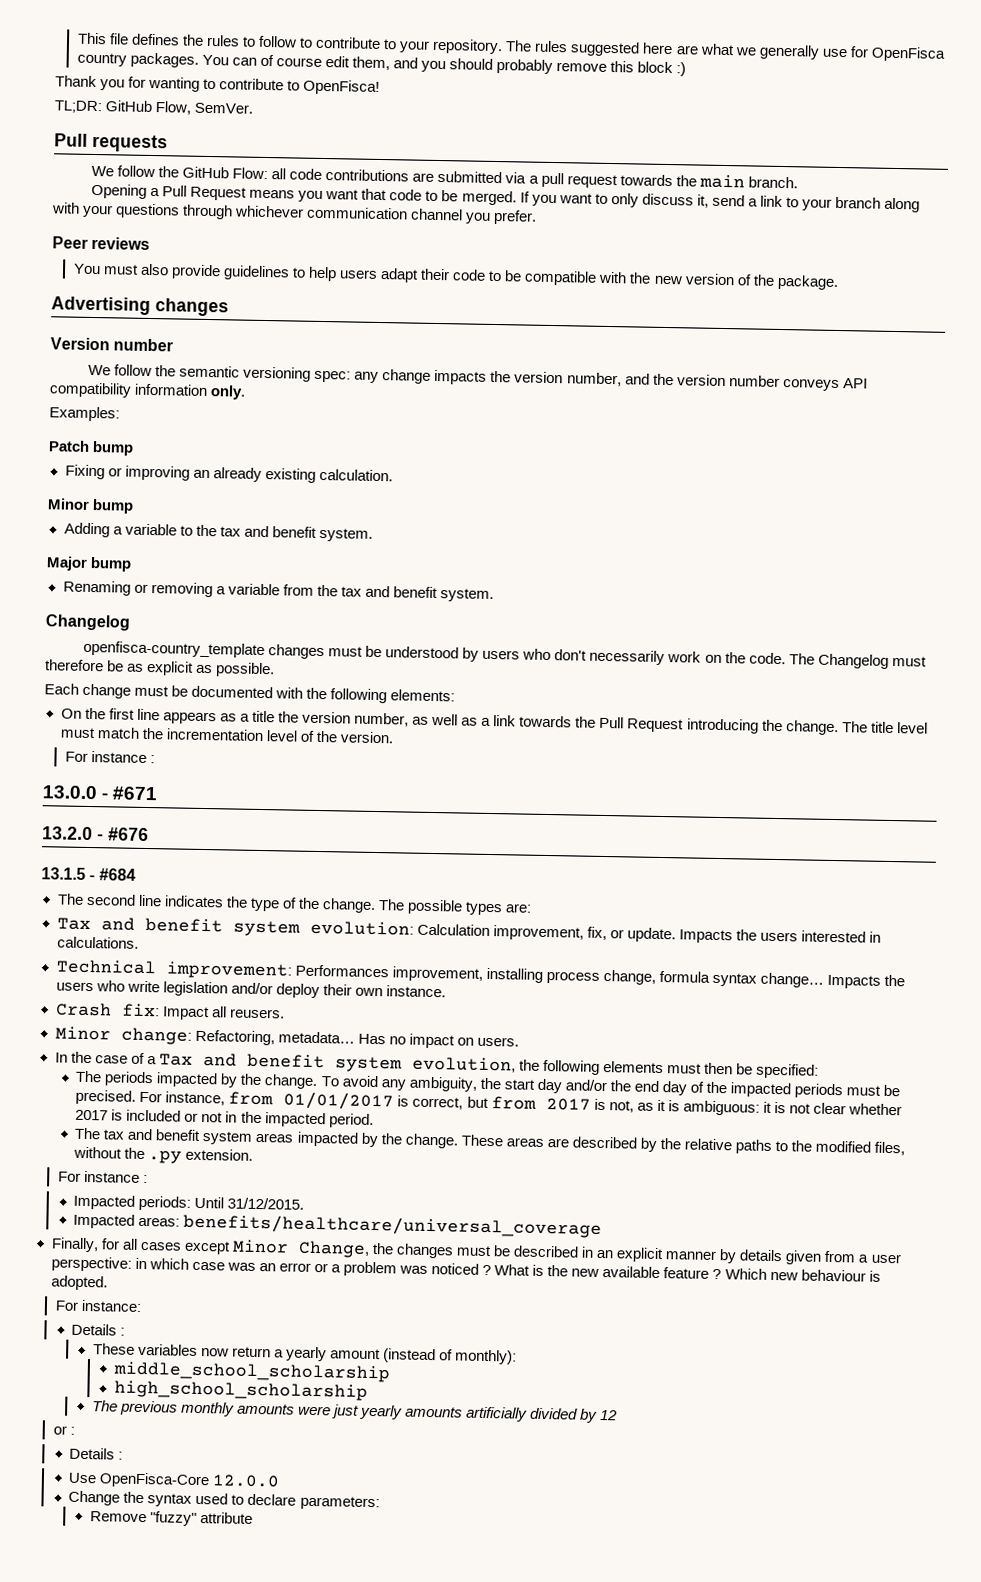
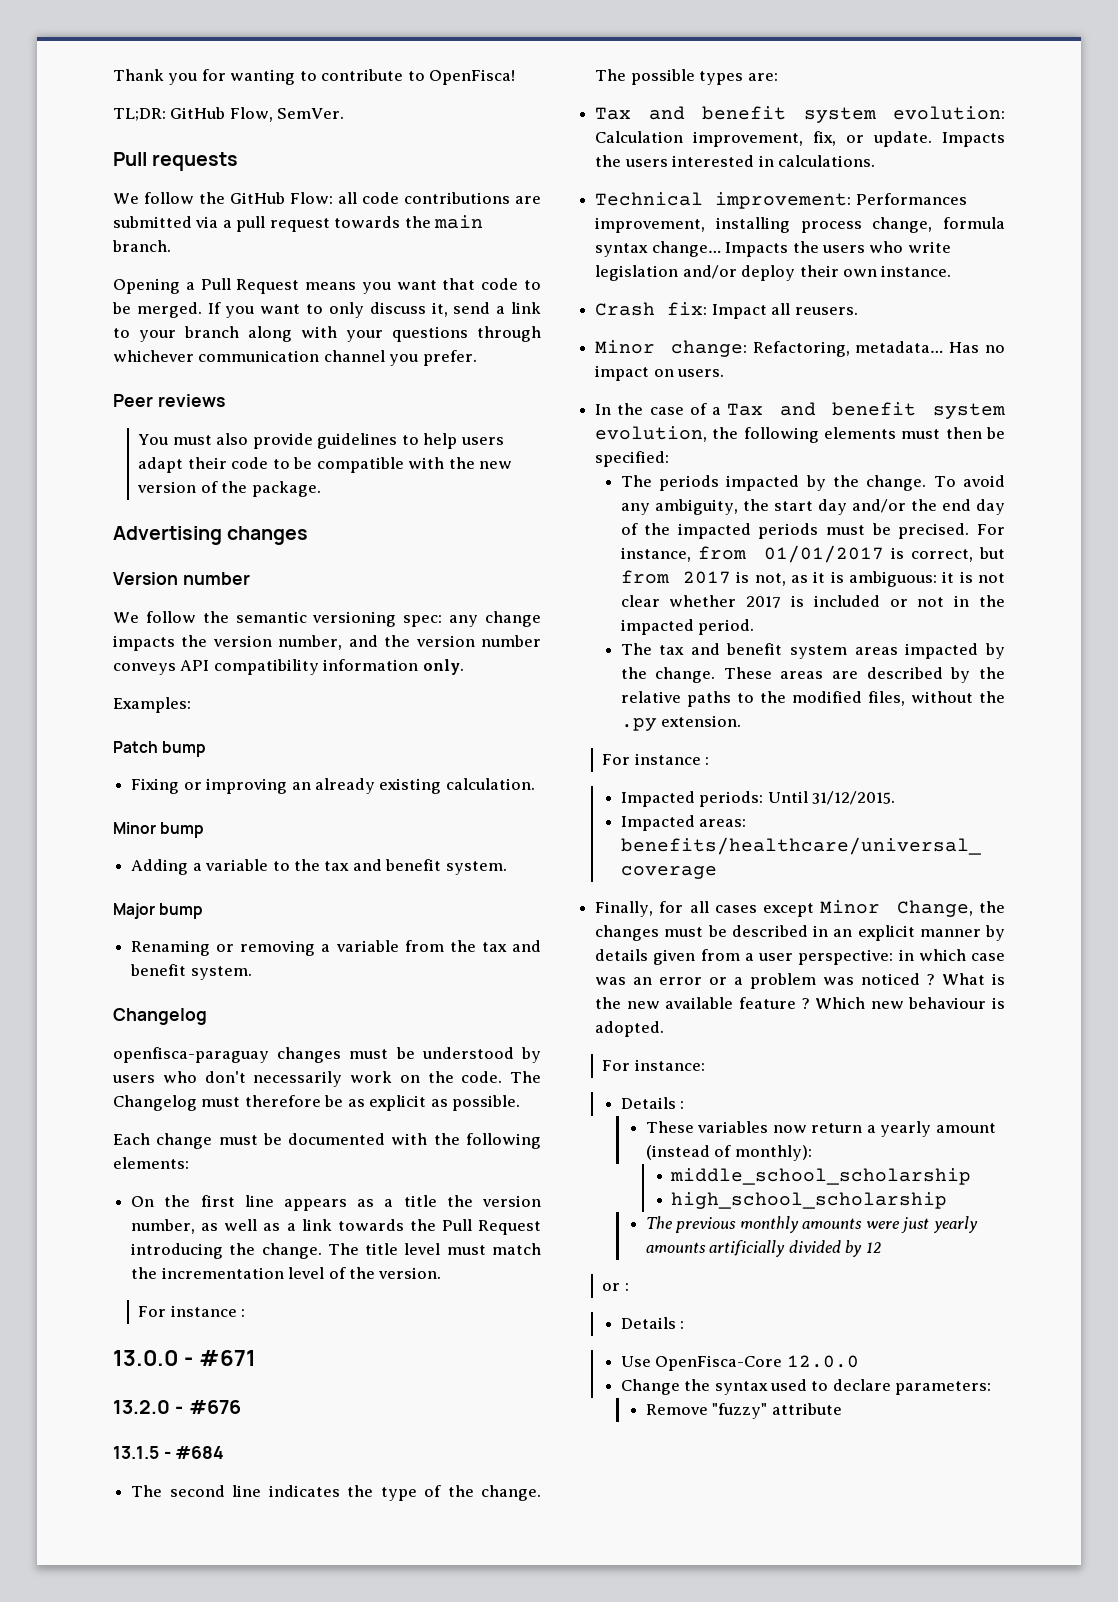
[76,32,946,62] [76,52,687,77] This file defines the rules to follow to contribute to your repository. The rules suggested here are what we generally use for OpenFisca country packages. You can of course edit them, and you should probably remove this block :) // -> (113, 75) none
[82,640,265,659] openfisca-country_template -> [113,1047,269,1063] openfisca-paraguay

